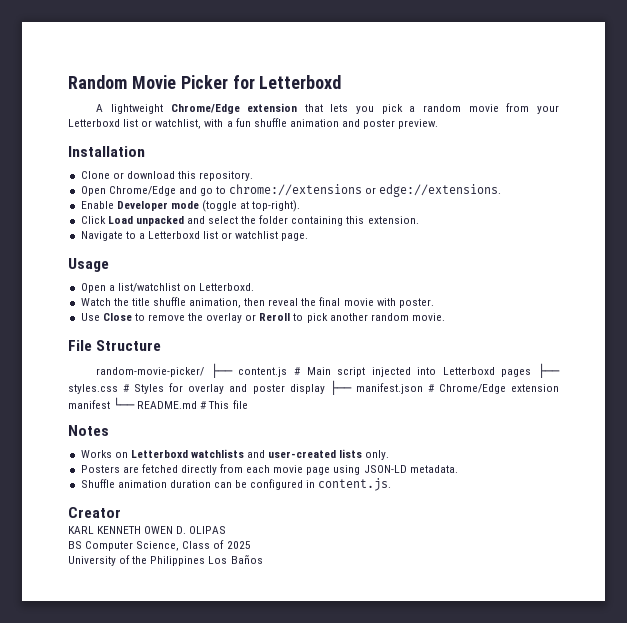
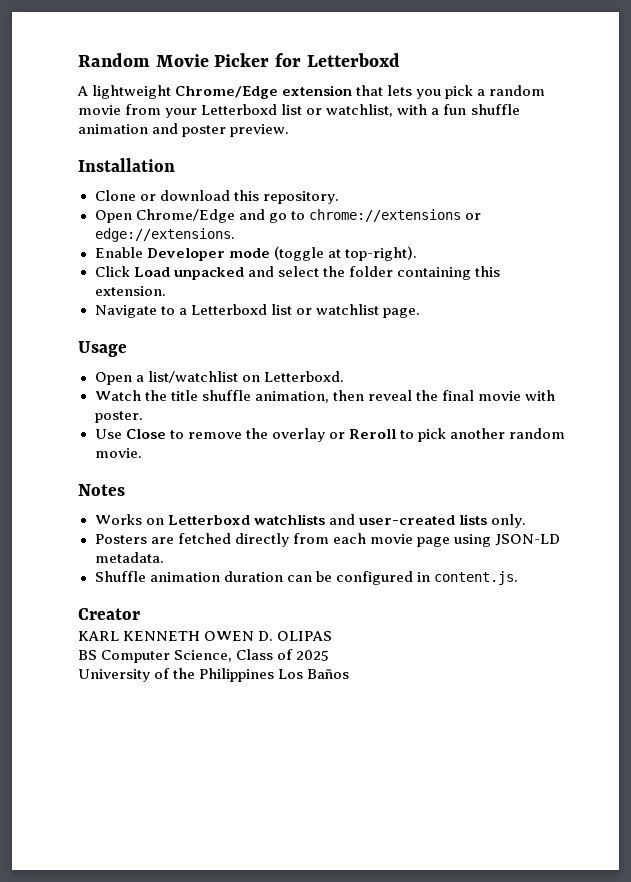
[68,340,162,351] [96,363,560,378] [68,380,559,395] [68,397,248,409] // File Structure // random-movie-picker/ ├── content.js # Main script injected into Letterboxd pages ├── styles.css # Styles for overlay and poster display ├── manifest.json # Chrome/Edge extension manifest └── README.md # This file -> (142, 453) none

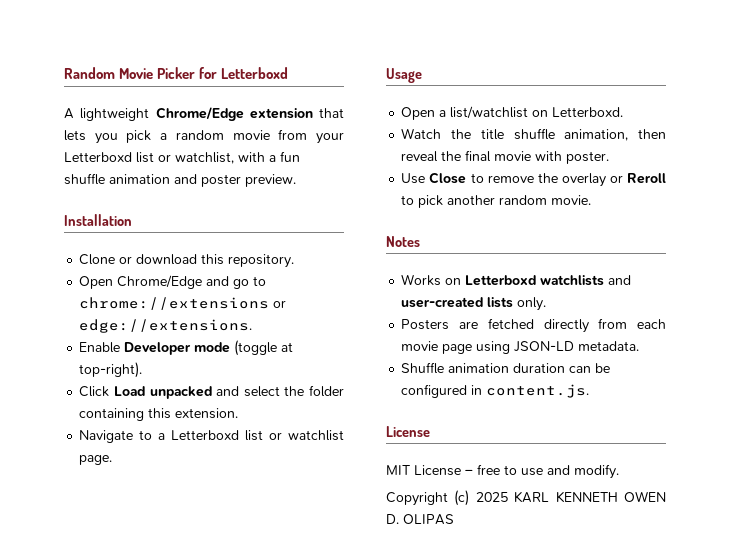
[78,608,140,620] Creator // -> [386,426,430,437] [386,464,619,479] [386,490,508,506] License // MIT License – free to use and modify. // Copyright (c) 2025
[78,649,330,663] [78,668,350,682] // BS Computer Science, Class of 2025 // University of the Philippines Los Baños -> (454, 519) none

